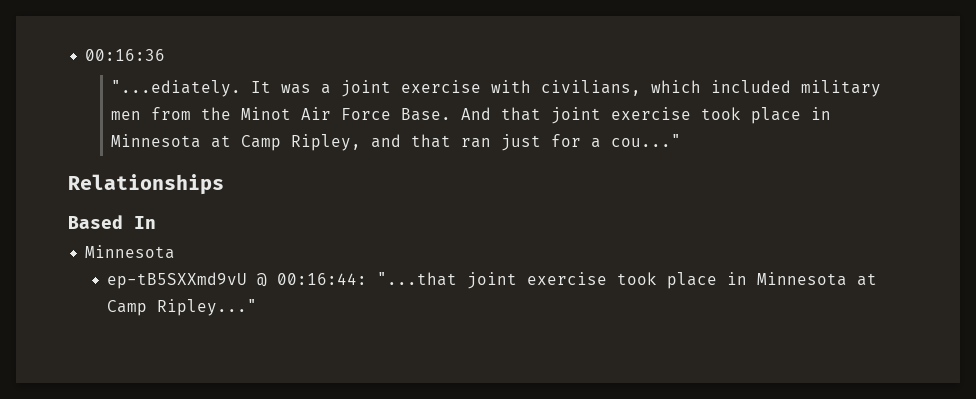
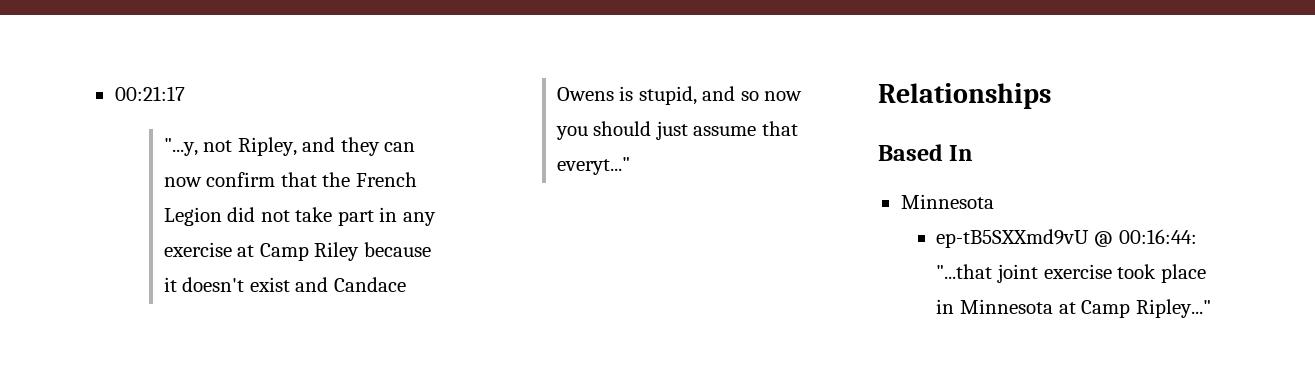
[85,49,166,61] [111,80,882,97] [111,107,832,124] [111,134,682,151] 00:16:36 // "...ediately. It was a joint exercise with civilians, which included military men from the Minot Air Force Base. And that joint exercise took place in Minnesota at Camp Ripley, and that ran just for a cou..." -> [114,86,185,101] [163,137,416,156] [163,172,417,187] [163,207,437,226] [163,242,431,261] [163,277,406,292] [556,86,803,105] [555,121,798,140] [556,157,630,175] 00:21:17 // "...y, not Ripley, and they can now confirm that the French Legion did not take part in any exercise at Camp Riley because it doesn't exist and Candace Owens is stupid, and so now you should just assume that everyt..."

